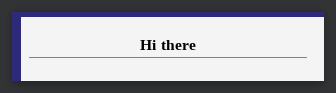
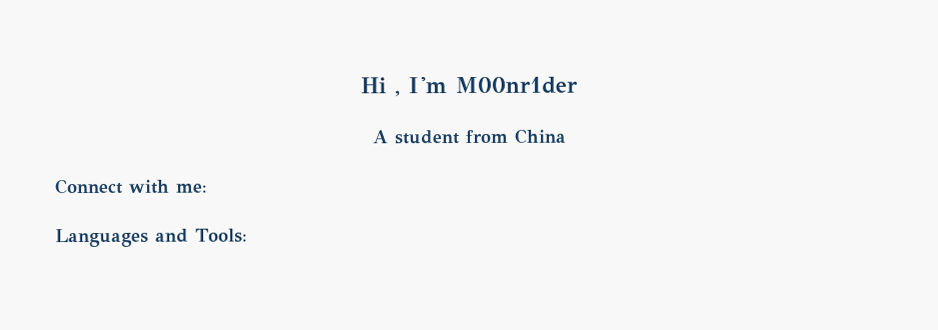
[160,40,196,50] there -> [394,76,578,97] [371,128,566,145] [55,178,208,195] [55,228,248,248] , I'm M00nr1der // A student from China // Connect with me: // Languages and Tools:

